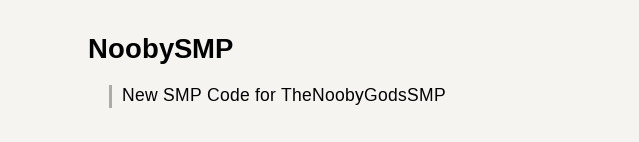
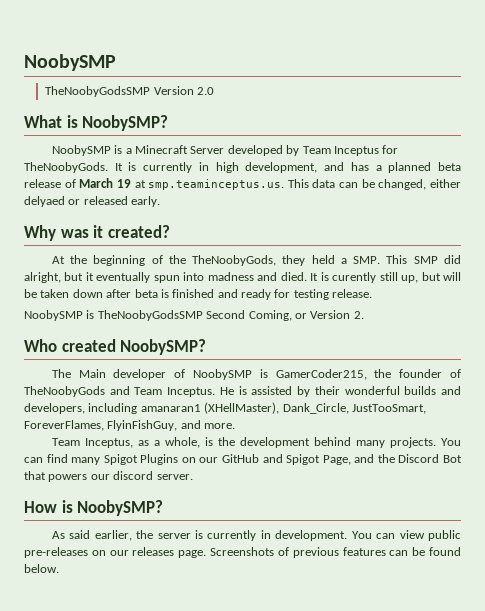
[121,88,446,105] New SMP Code for TheNoobyGodsSMP -> [45,86,214,97] [24,115,169,131] [51,145,399,156] [24,162,462,173] [24,178,461,190] [24,196,161,207] [24,225,170,241] [51,255,462,266] [24,272,461,283] [24,289,373,300] [24,310,364,321] [24,339,207,355] [51,369,461,380] [24,386,462,397] [24,402,426,414] [24,420,236,431] [51,437,461,448] [24,454,462,465] [24,471,193,482] [24,500,164,516] [51,530,461,541] [24,547,461,558] [24,564,59,573] TheNoobyGodsSMP Version 2.0 // What is NoobySMP? // NoobySMP is a Minecraft Server developed by Team Inceptus for TheNoobyGods. It is currently in high development, and has a planned beta release of March 19 at smp.teaminceptus.us. This data can be changed, either delyaed or released early. // Why was it created? // At the beginning of the TheNoobyGods, they held a SMP. This SMP did alright, but it eventually spun into madness and died. It is curently still up, but will be taken down after beta is finished and ready for testing release. // NoobySMP is TheNoobyGodsSMP Second Coming, or Version 2. // Who created NoobySMP? // The Main developer of NoobySMP is GamerCoder215, the founder of TheNoobyGods and Team Inceptus. He is assisted by their wonderful builds and developers, including amanaran1 (XHellMaster), Dank_Circle, JustTooSmart, ForeverFlames, FlyinFishGuy, and more. // Team Inceptus, as a whole, is the development behind many projects. You can find many Spigot Plugins on our GitHub and Spigot Page, and the Discord Bot that powers our discord server. // How is NoobySMP? // As said earlier, the server is currently in development. You can view public pre-releases on our releases page. Screenshots of previous features can be found below.

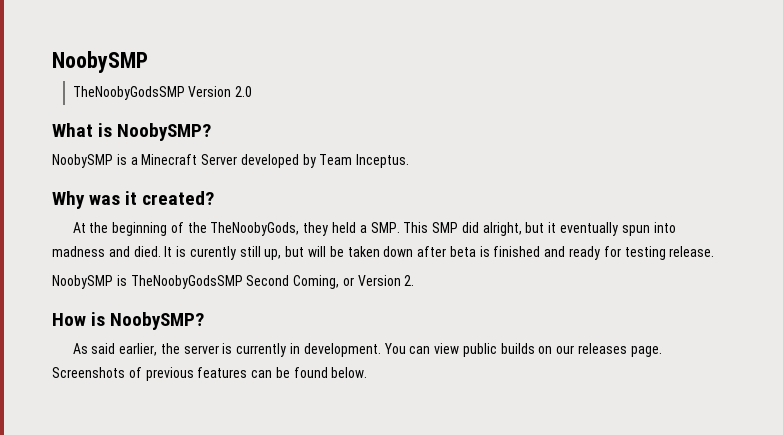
[333,145,399,156] [24,162,462,173] [24,178,461,190] [24,196,161,207] Inceptus for TheNoobyGods. It is currently in high development, and has a planned beta release of March 19 at smp.teaminceptus.us. This data can be changed, either delyaed or released early. -> [356,154,410,168] Inceptus.
[24,339,207,355] [51,369,461,380] [24,386,462,397] [24,402,426,414] [24,420,236,431] [51,437,461,448] [24,454,462,465] [24,471,193,482] // Who created NoobySMP? // The Main developer of NoobySMP is GamerCoder215, the founder of TheNoobyGods and Team Inceptus. He is assisted by their wonderful builds and developers, including amanaran1 (XHellMaster), Dank_Circle, JustTooSmart, ForeverFlames, FlyinFishGuy, and more. // Team Inceptus, as a whole, is the development behind many projects. You can find many Spigot Plugins on our GitHub and Spigot Page, and the Discord Bot that powers our discord server. -> (415, 280) none
[24,547,88,558] pre-releases -> [500,343,535,354] builds

